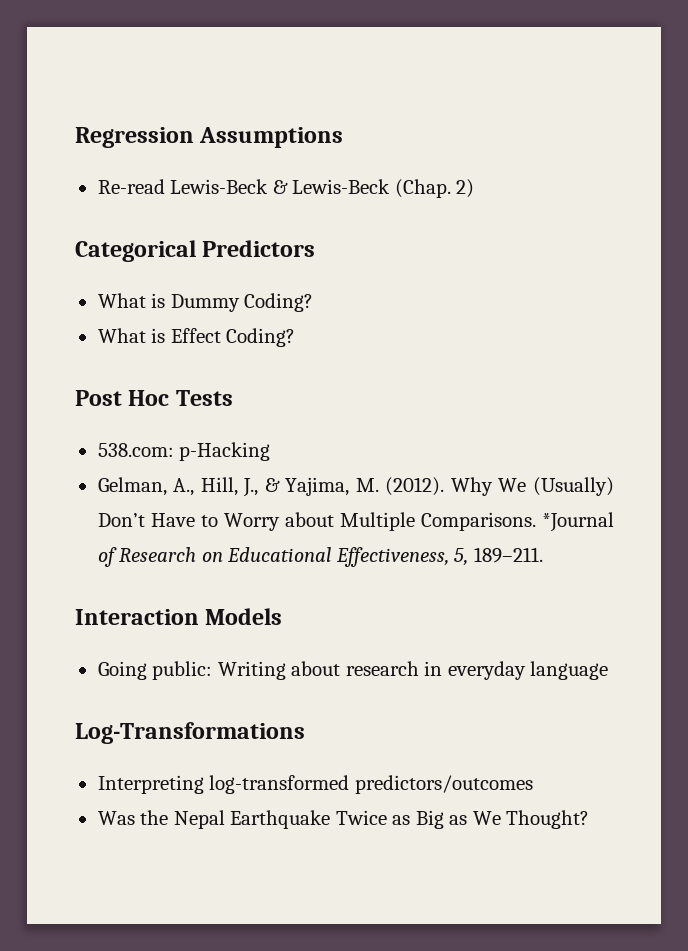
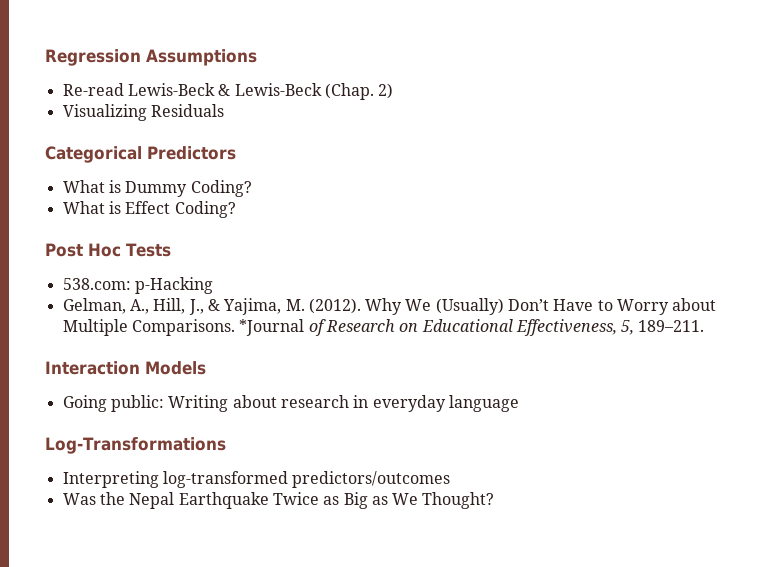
(475, 188) none -> [62,104,224,121] // Visualizing Residuals

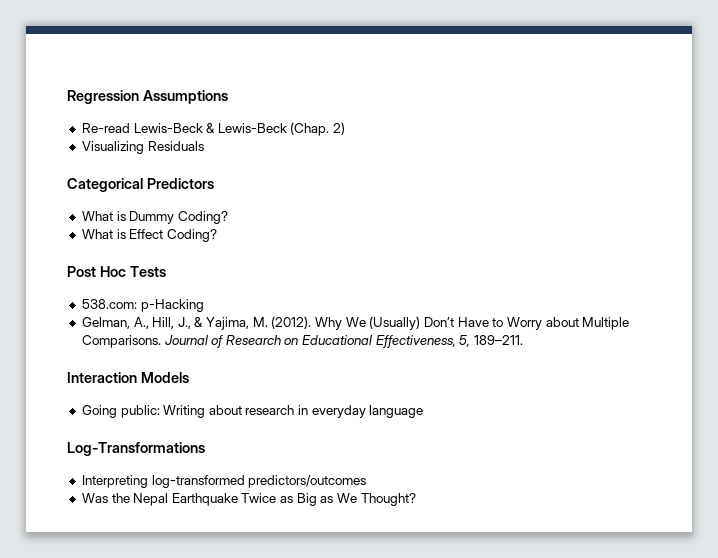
[239,319,305,336] *Journal -> [164,335,208,345] Journal

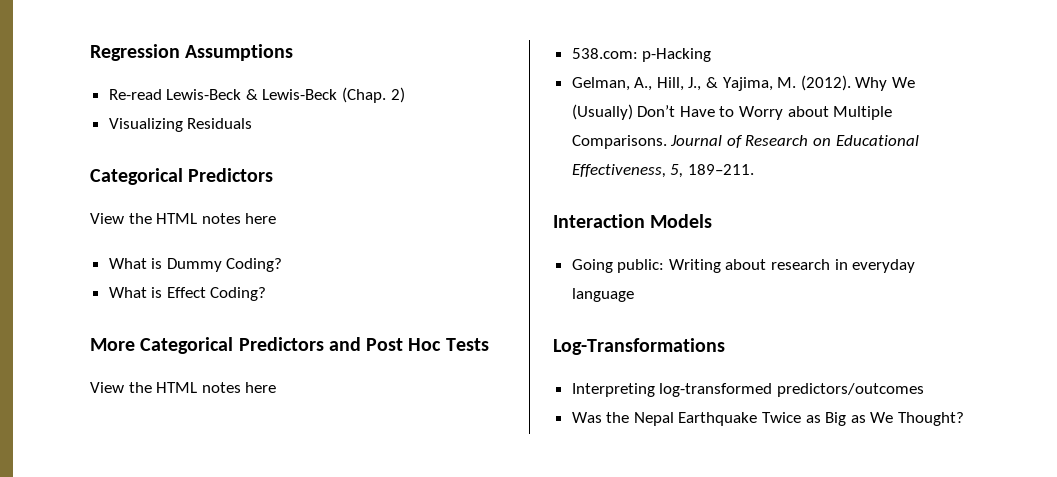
(214, 183) none -> [90,213,277,224] // View the HTML notes here
(217, 235) none -> [90,337,361,354] More Categorical Predictors and
(166, 271) none -> [90,382,277,393] // View the HTML notes here

